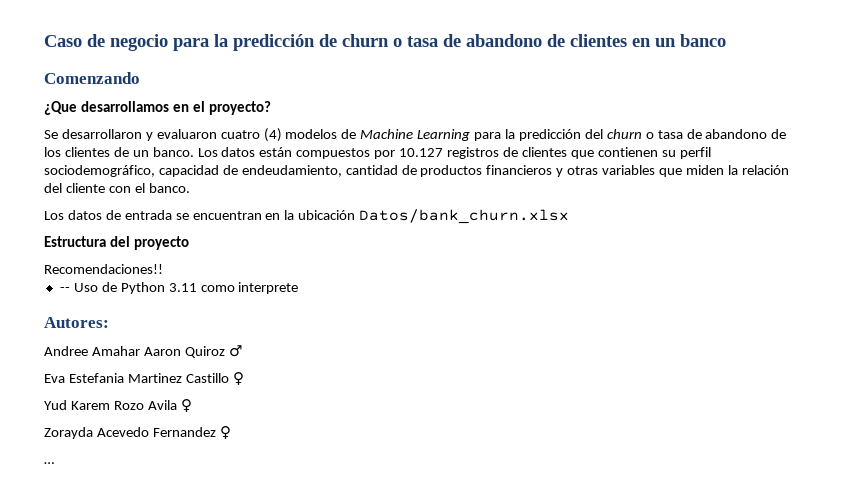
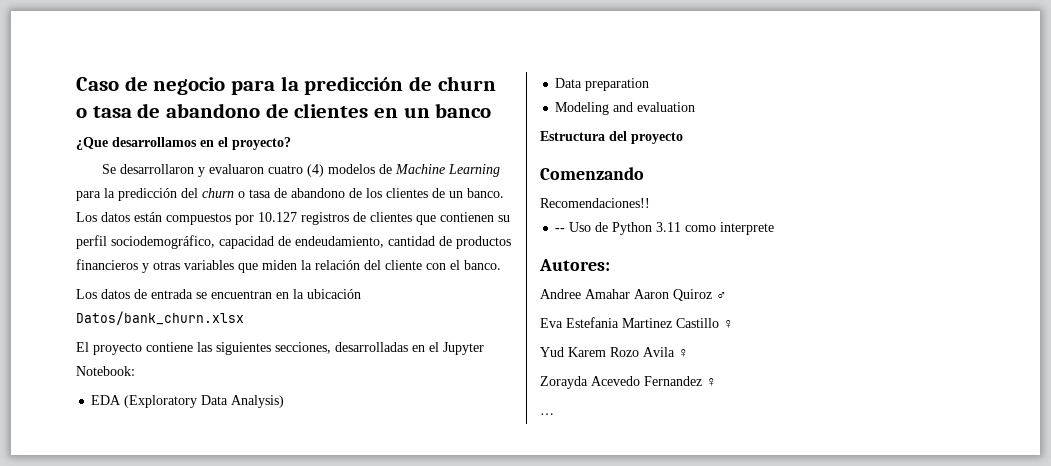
[44,72,140,84] // Comenzando -> (492, 110) none
(570, 216) none -> [76,342,484,355] [76,366,135,376] [91,395,285,408] [555,78,650,91] [555,102,696,115] // El proyecto contiene las siguientes secciones, desarrolladas en el Jupyter Notebook: // EDA (Exploratory Data Analysis) // Data preparation // Modeling and evaluation
(189, 243) none -> [540,167,644,180] // Comenzando

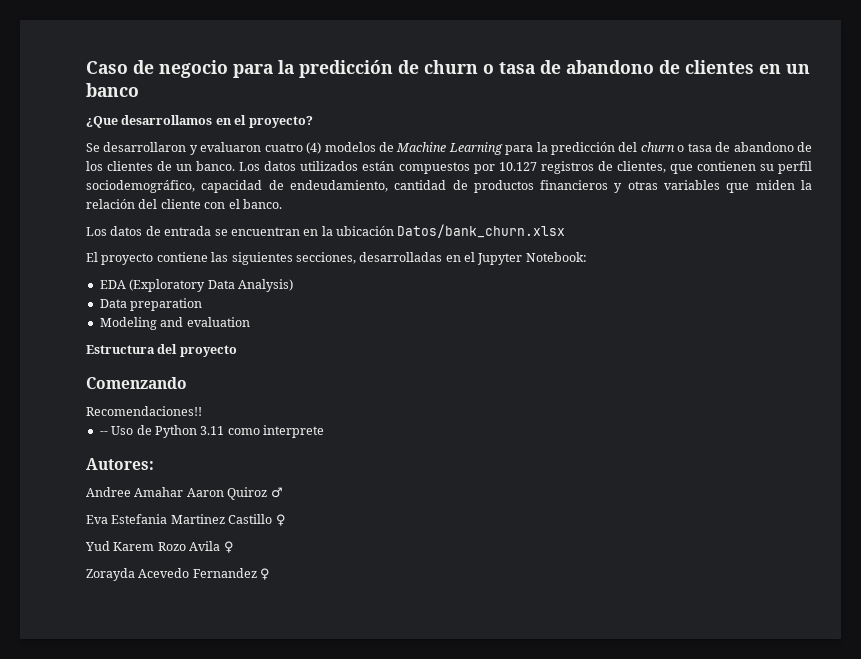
(130, 217) none -> [300,161,359,171] utilizados
[370,212,412,222] clientes -> [616,161,666,173] clientes,
[540,413,554,415] // … -> (271, 574) none

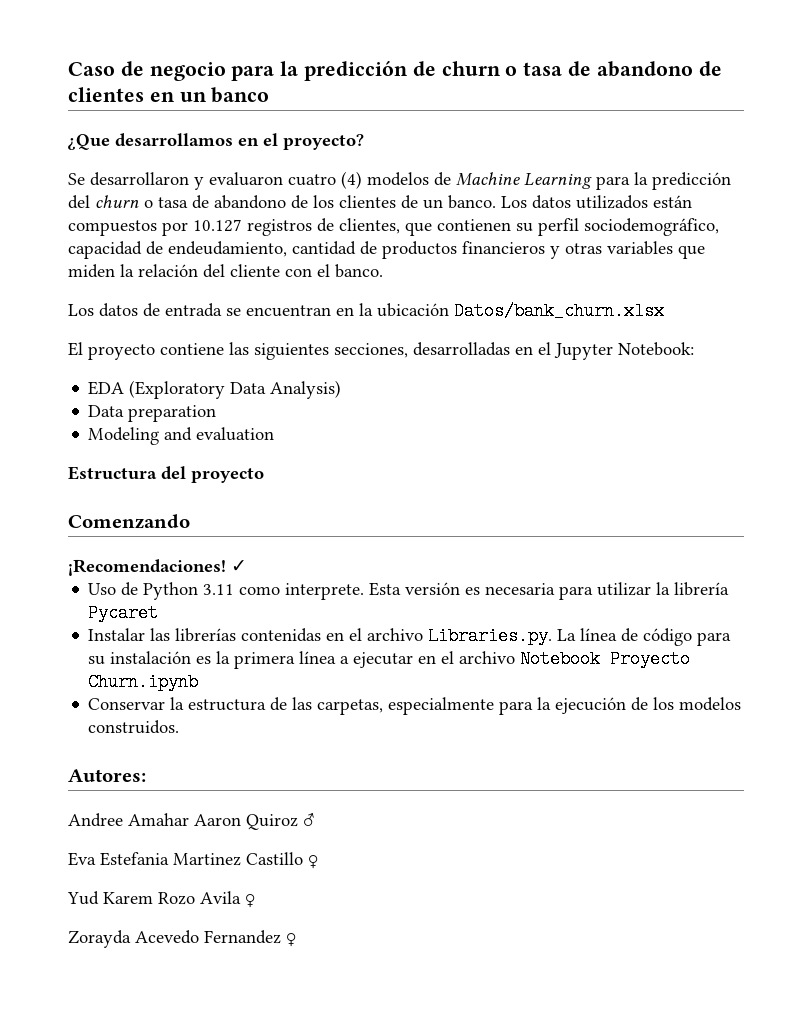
[86,406,202,416] [99,431,108,435] Recomendaciones!! // -- -> [68,559,247,576] ¡Recomendaciones! ✓ //
[263,425,324,438] interprete -> [285,582,730,600] [88,604,159,622] [88,627,732,646] [88,650,691,669] [88,673,199,691] [88,697,742,715] [88,720,180,734] interprete. Esta versión es necesaria para utilizar la librería Pycaret // Instalar las librerías contenidas en el archivo Libraries.py. La línea de código para su instalación es la primera línea a ejecutar en el archivo Notebook Proyecto Churn.ipynb // Conservar la estructura de las carpetas, especialmente para la ejecución de los modelos construidos.

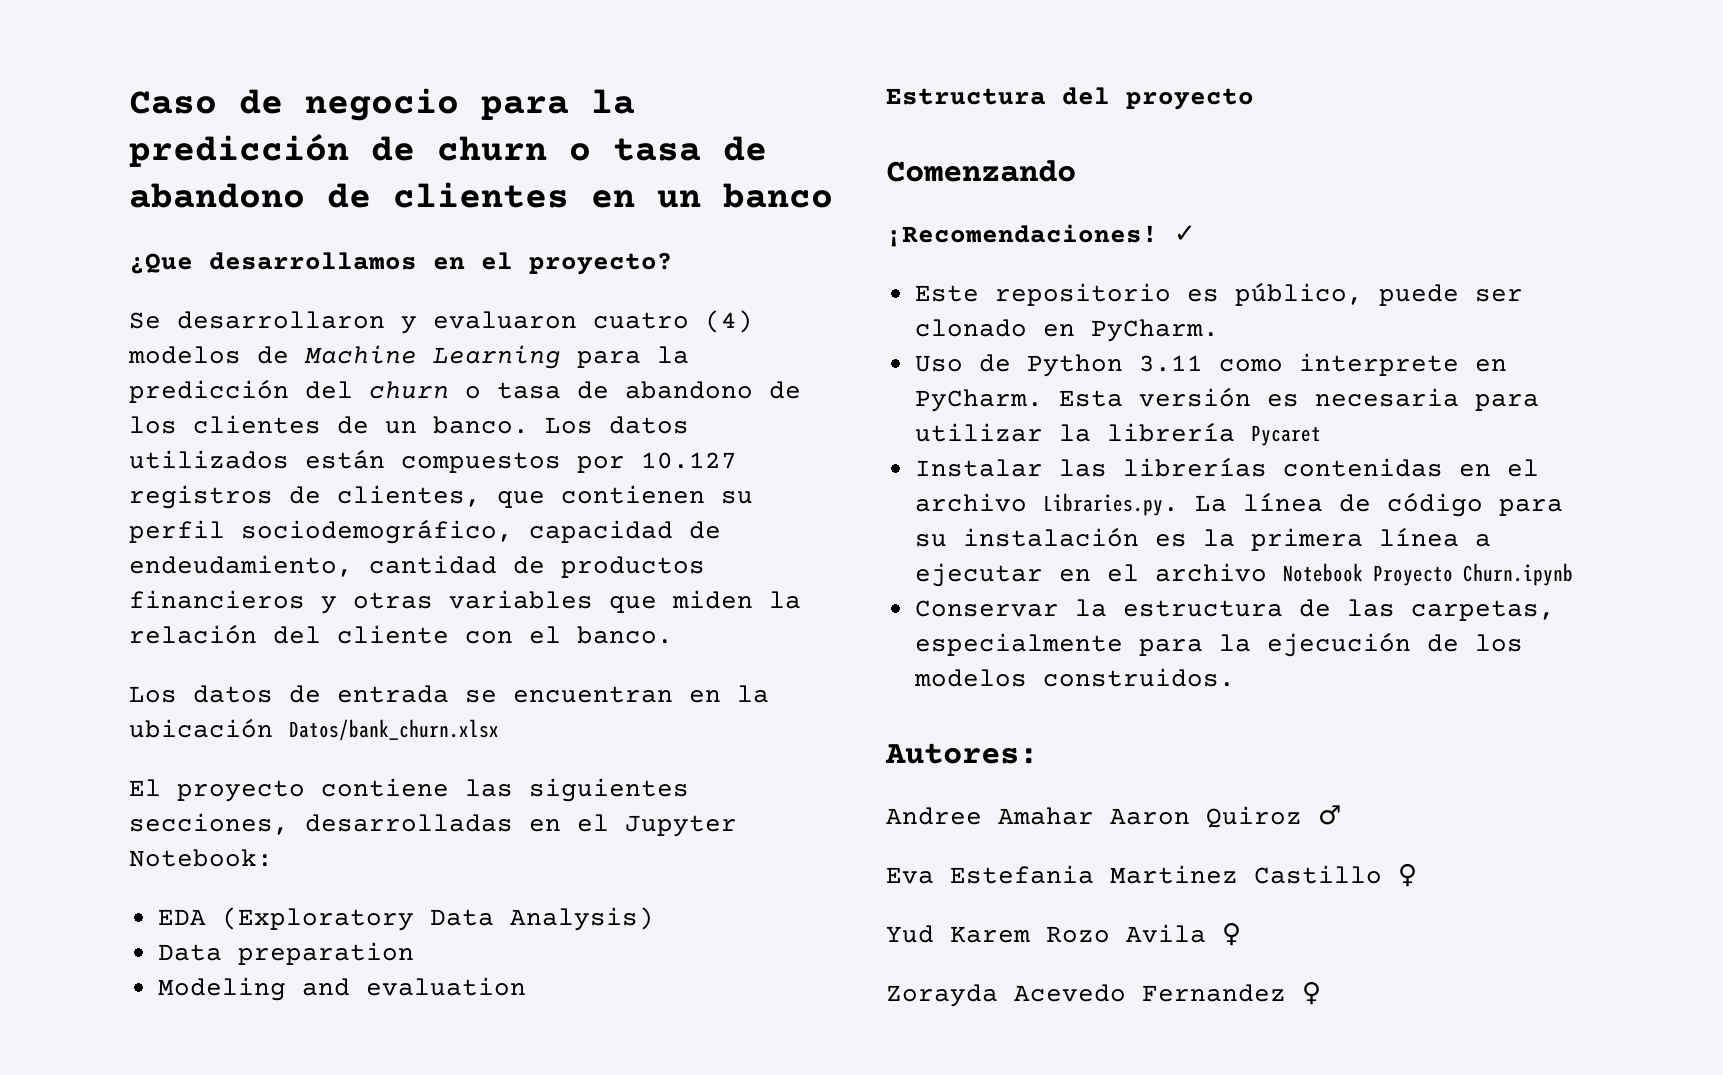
(247, 566) none -> [914,282,1523,306] [914,319,1219,342] // Este repositorio es público, puede ser clonado en PyCharm.
[285,583,365,600] interprete. -> [1298,353,1507,376] [914,389,1043,412] interprete en PyCharm.

